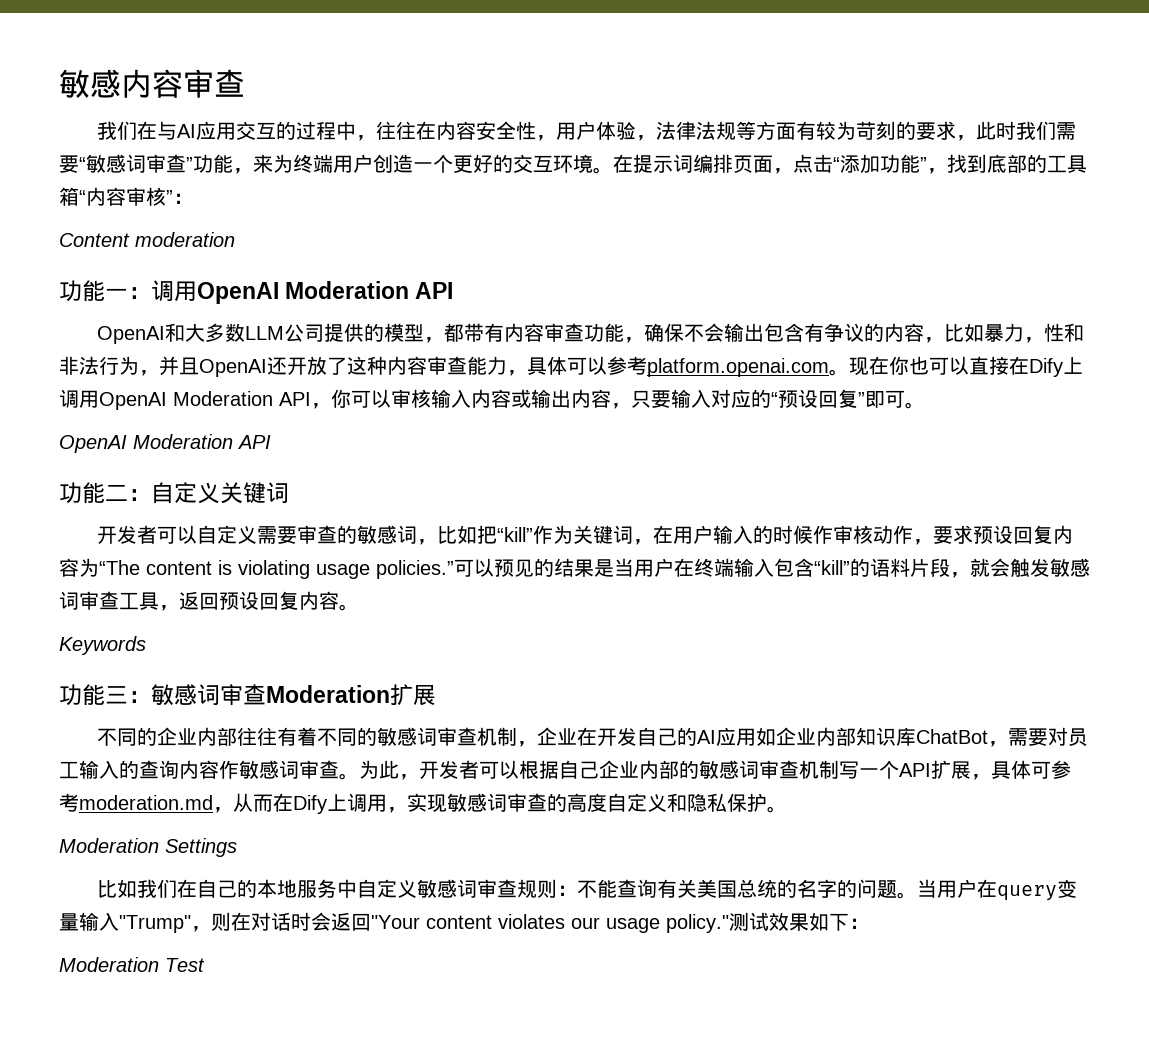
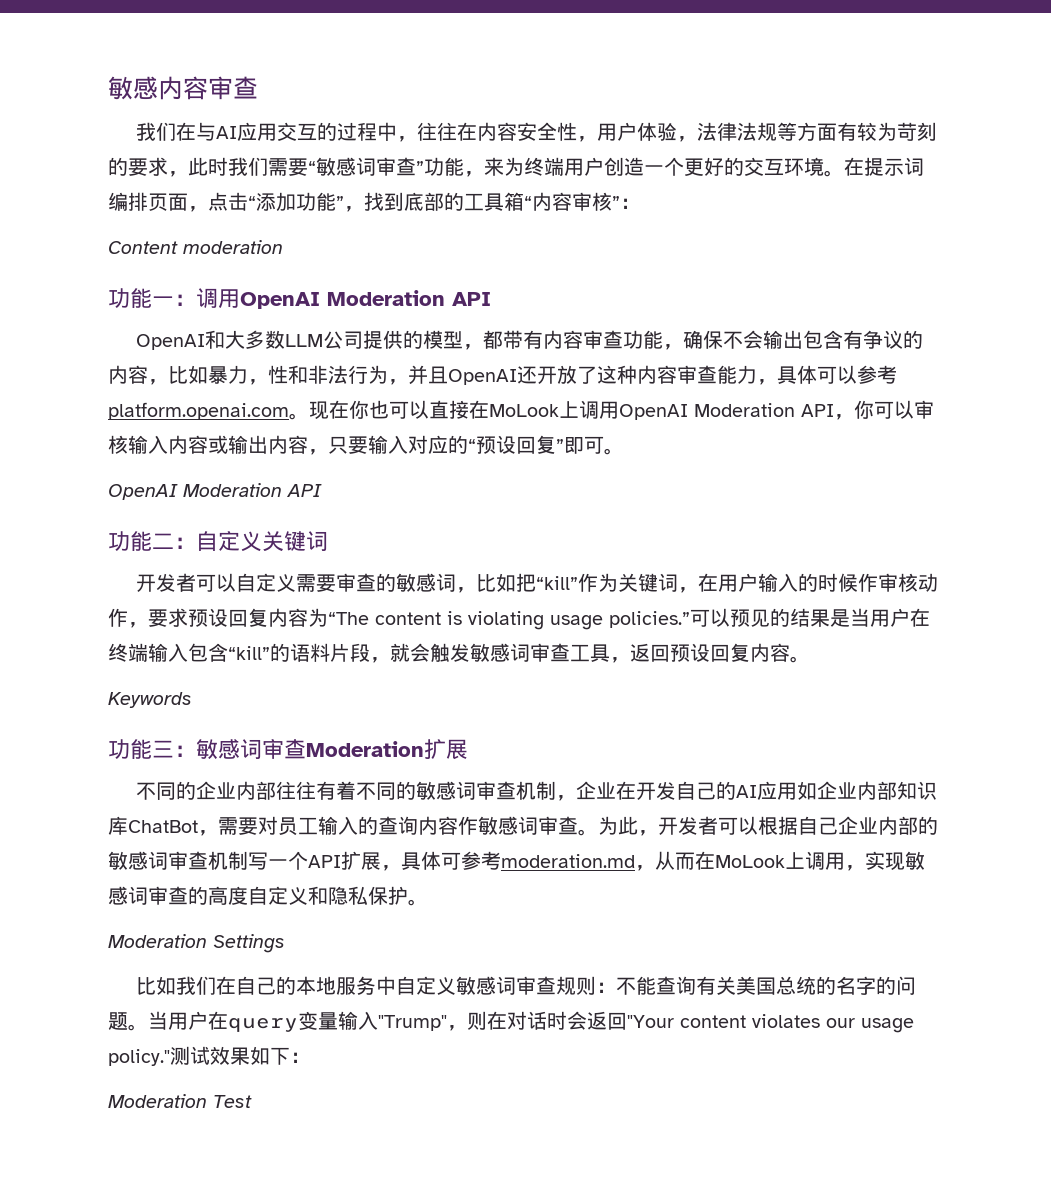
[1029,358,1063,377] Dify -> [489,404,559,417] MoLook
[293,795,327,814] Dify -> [715,855,785,868] MoLook

